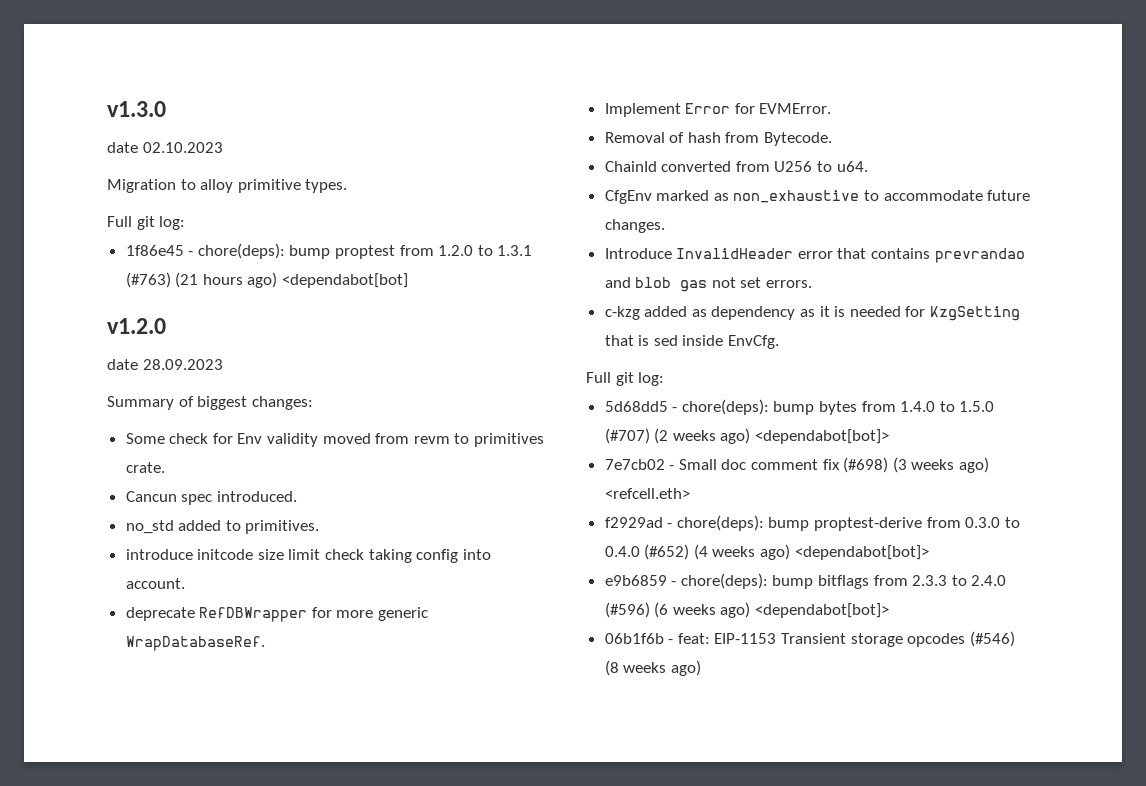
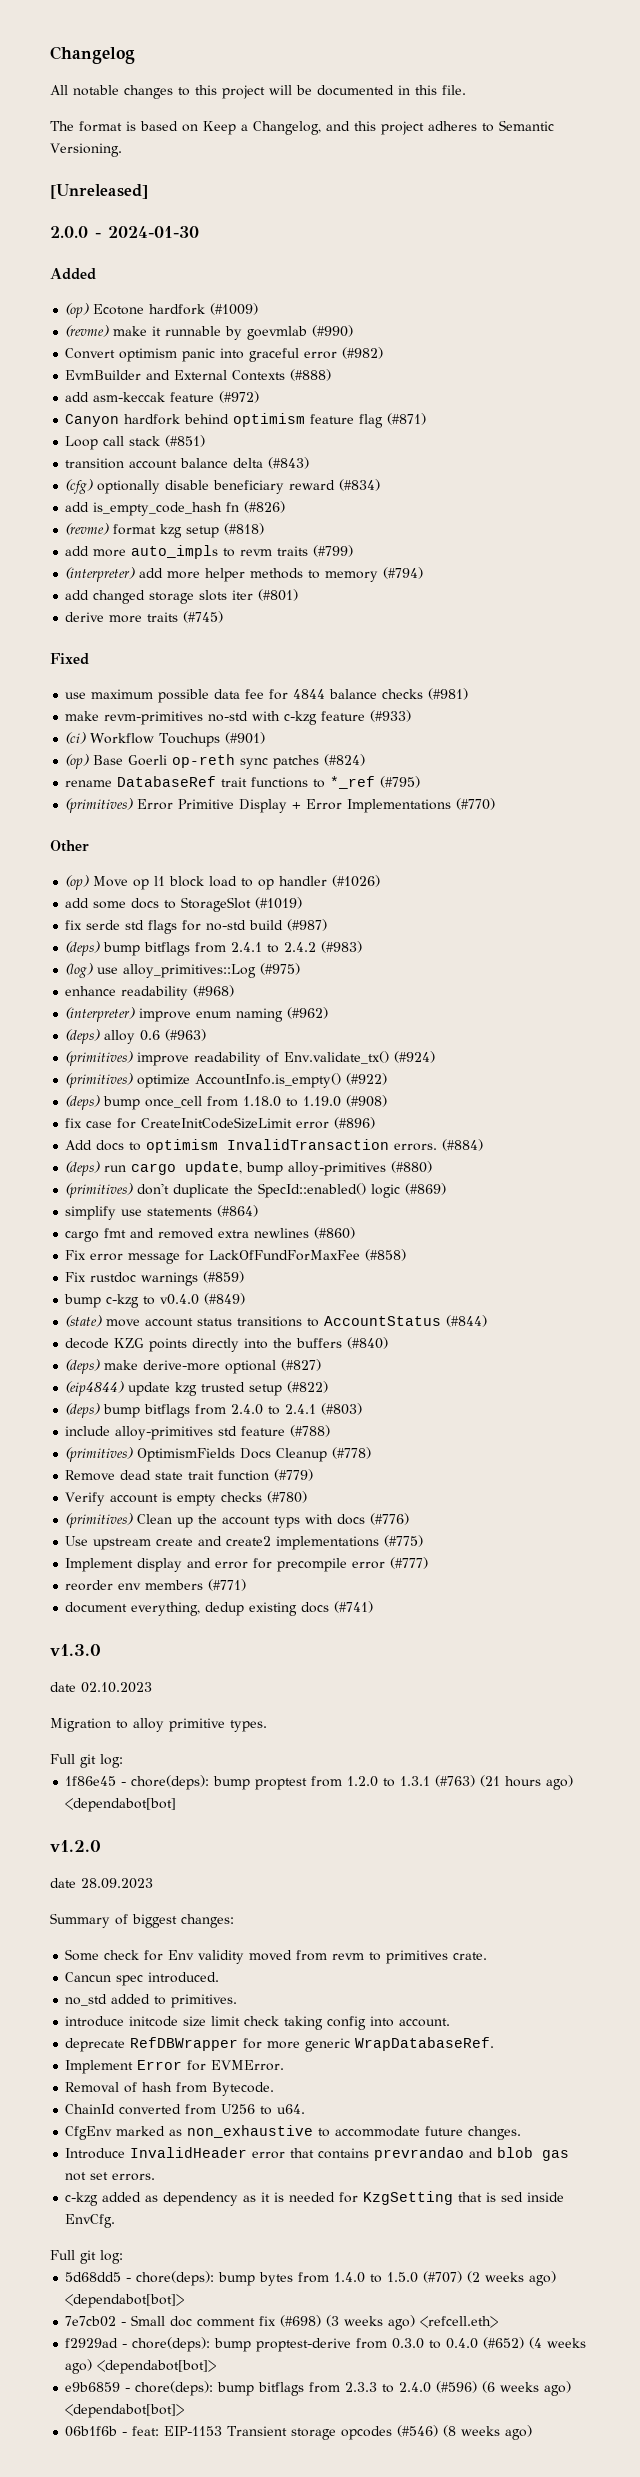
(107, 109) none -> [50,46,135,64] [50,85,466,99] [50,120,554,135] [50,143,122,157] [50,184,148,199] [50,226,199,238] [50,268,96,280] [65,303,259,318] [65,325,354,340] [65,347,384,362] [65,369,332,381] [65,391,260,403] [65,413,427,428] [65,435,206,450] [65,457,310,469] [65,479,381,494] [65,501,286,516] [65,523,265,538] [65,545,354,559] [65,567,424,582] [65,589,299,604] [65,611,224,623] [50,653,89,665] [65,688,469,703] [65,710,412,725] [65,732,266,747] [65,754,366,769] [65,776,421,789] [65,798,496,813] [50,840,89,852] [65,875,381,890] [65,897,303,912] [65,919,328,934] [65,941,363,956] [65,963,301,978] [65,985,235,1000] [65,1007,329,1022] [65,1029,207,1044] [65,1051,436,1066] [65,1073,388,1088] [65,1095,388,1110] [65,1117,376,1129] [65,1139,484,1153] [65,1161,433,1176] [65,1183,447,1198] [65,1205,259,1220] [65,1227,356,1242] [65,1249,407,1264] [65,1271,245,1286] [64,1293,246,1308] [65,1315,488,1327] [65,1337,389,1352] [65,1359,322,1374] [65,1381,329,1396] [65,1403,363,1418] [65,1425,331,1440] [65,1447,372,1462] [65,1469,314,1481] [65,1491,308,1506] [65,1513,410,1528] [65,1535,424,1550] [65,1557,429,1572] [65,1579,247,1591] [65,1601,374,1616] Changelog // All notable changes to this project will be documented in this file. // The format is based on Keep a Changelog, and this project adheres to Semantic Versioning. // [Unreleased] // 2.0.0 - 2024-01-30 // Added // (op) Ecotone hardfork (#1009) // (revme) make it runnable by goevmlab (#990) // Convert optimism panic into graceful error (#982) // EvmBuilder and External Contexts (#888) // add asm-keccak feature (#972) // Canyon hardfork behind optimism feature flag (#871) // Loop call stack (#851) // transition account balance delta (#843) // (cfg) optionally disable beneficiary reward (#834) // add is_empty_code_hash fn (#826) // (revme) format kzg setup (#818) // add more auto_impls to revm traits (#799) // (interpreter) add more helper methods to memory (#794) // add changed storage slots iter (#801) // derive more traits (#745) // Fixed // use maximum possible data fee for 4844 balance checks (#981) // make revm-primitives no-std with c-kzg feature (#933) // (ci) Workflow Touchups (#901) // (op) Base Goerli op-reth sync patches (#824) // rename DatabaseRef trait functions to *_ref (#795) // (primitives) Error Primitive Display + Error Implementations (#770) // Other // (op) Move op l1 block load to op handler (#1026) // add some docs to StorageSlot (#1019) // fix serde std flags for no-std build (#987) // (deps) bump bitflags from 2.4.1 to 2.4.2 (#983) // (log) use alloy_primitives::Log (#975) // enhance readability (#968) // (interpreter) improve enum naming (#962) // (deps) alloy 0.6 (#963) // (primitives) improve readability of Env.validate_tx() (#924) // (primitives) optimize AccountInfo.is_empty() (#922) // (deps) bump once_cell from 1.18.0 to 1.19.0 (#908) // fix case for CreateInitCodeSizeLimit error (#896) // Add docs to optimism InvalidTransaction errors. (#884) // (deps) run cargo update, bump alloy-primitives (#880) // (primitives) don't duplicate the SpecId::enabled() logic (#869) // simplify use statements (#864) // cargo fmt and removed extra newlines (#860) // Fix error message for LackOfFundForMaxFee (#858) // Fix rustdoc warnings (#859) // bump c-kzg to v0.4.0 (#849) // (state) move account status transitions to AccountStatus (#844) // decode KZG points directly into the buffers (#840) // (deps) make derive-more optional (#827) // (eip4844) update kzg trusted setup (#822) // (deps) bump bitflags from 2.4.0 to 2.4.1 (#803) // include alloy-primitives std feature (#788) // (primitives) OptimismFields Docs Cleanup (#778) // Remove dead state trait function (#779) // Verify account is empty checks (#780) // (primitives) Clean up the account typs with docs (#776) // Use upstream create and create2 implementations (#775) // Implement display and error for precompile error (#777) // reorder env members (#771) // document everything, dedup existing docs (#741) //

